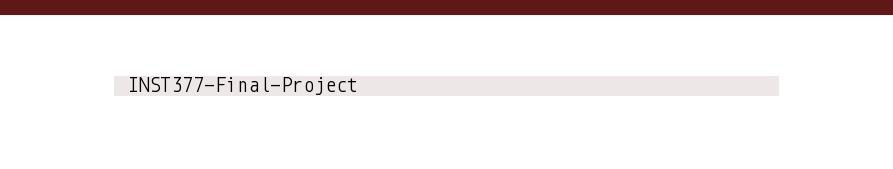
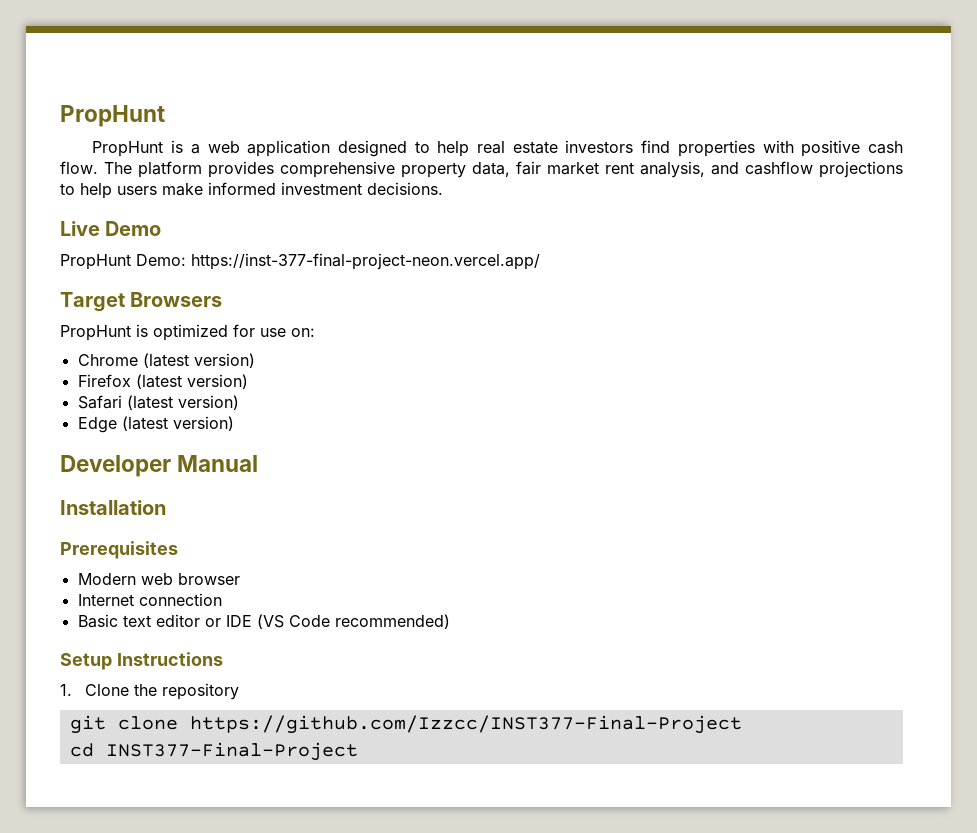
(126, 86) none -> [60,105,165,127] [92,140,904,157] [60,161,903,178] [60,182,443,199] [60,221,162,236] [60,253,540,270] [60,292,223,312] [60,324,315,341] [77,353,255,368] [77,374,248,389] [77,395,239,410] [77,416,234,433] [60,455,259,477] [60,500,166,515] [60,541,178,559] [77,573,240,585] [77,593,222,606] [77,614,450,629] [60,652,223,670] [60,683,240,700] [69,715,742,734] [69,743,94,757] PropHunt // PropHunt is a web application designed to help real estate investors find properties with positive cash flow. The platform provides comprehensive property data, fair market rent analysis, and cashflow projections to help users make informed investment decisions. // Live Demo // PropHunt Demo: https://inst-377-final-project-neon.vercel.app/ // Target Browsers // PropHunt is optimized for use on: // Chrome (latest version) // Firefox (latest version) // Safari (latest version) // Edge (latest version) // Developer Manual // Installation // Prerequisites // Modern web browser // Internet connection // Basic text editor or IDE (VS Code recommended) // Setup Instructions // 1. Clone the repository // git clone https://github.com/Izzcc/INST377-Final-Project // cd

